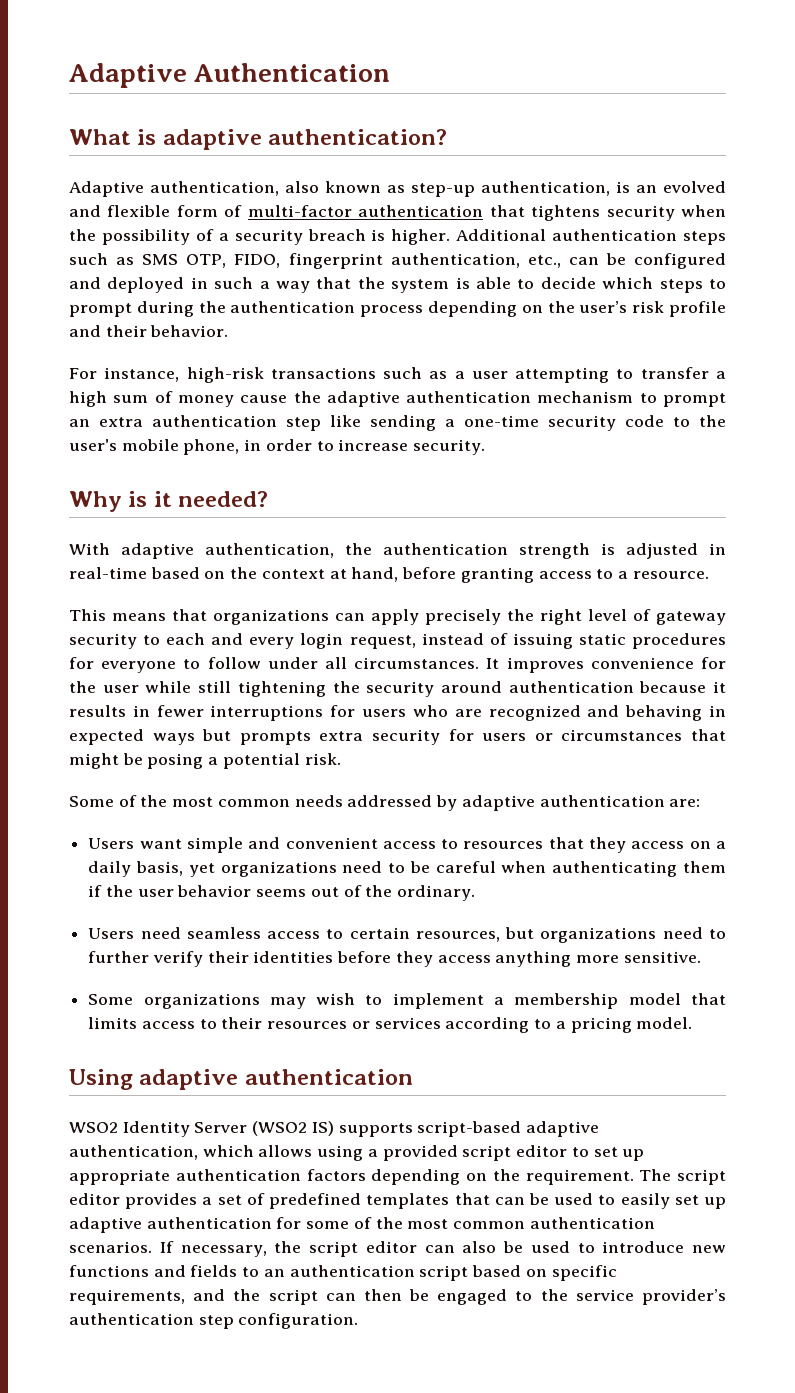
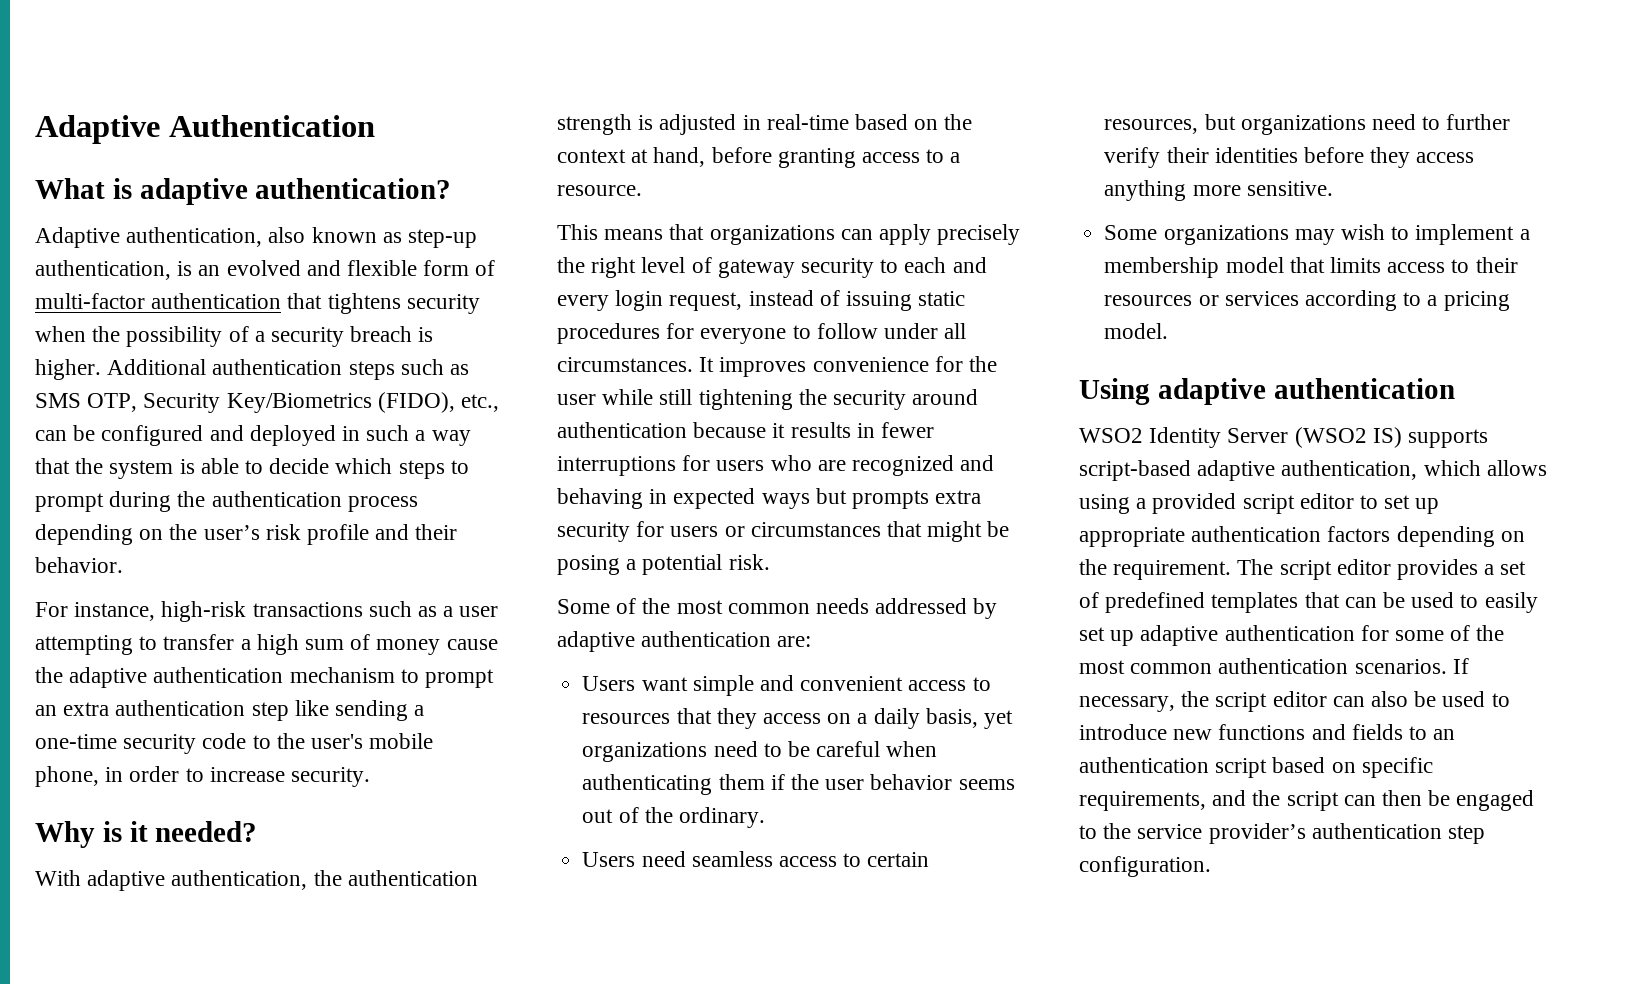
[234,253,520,269] FIDO, fingerprint authentication, -> [143,392,455,413] Security Key/Biometrics (FIDO),

